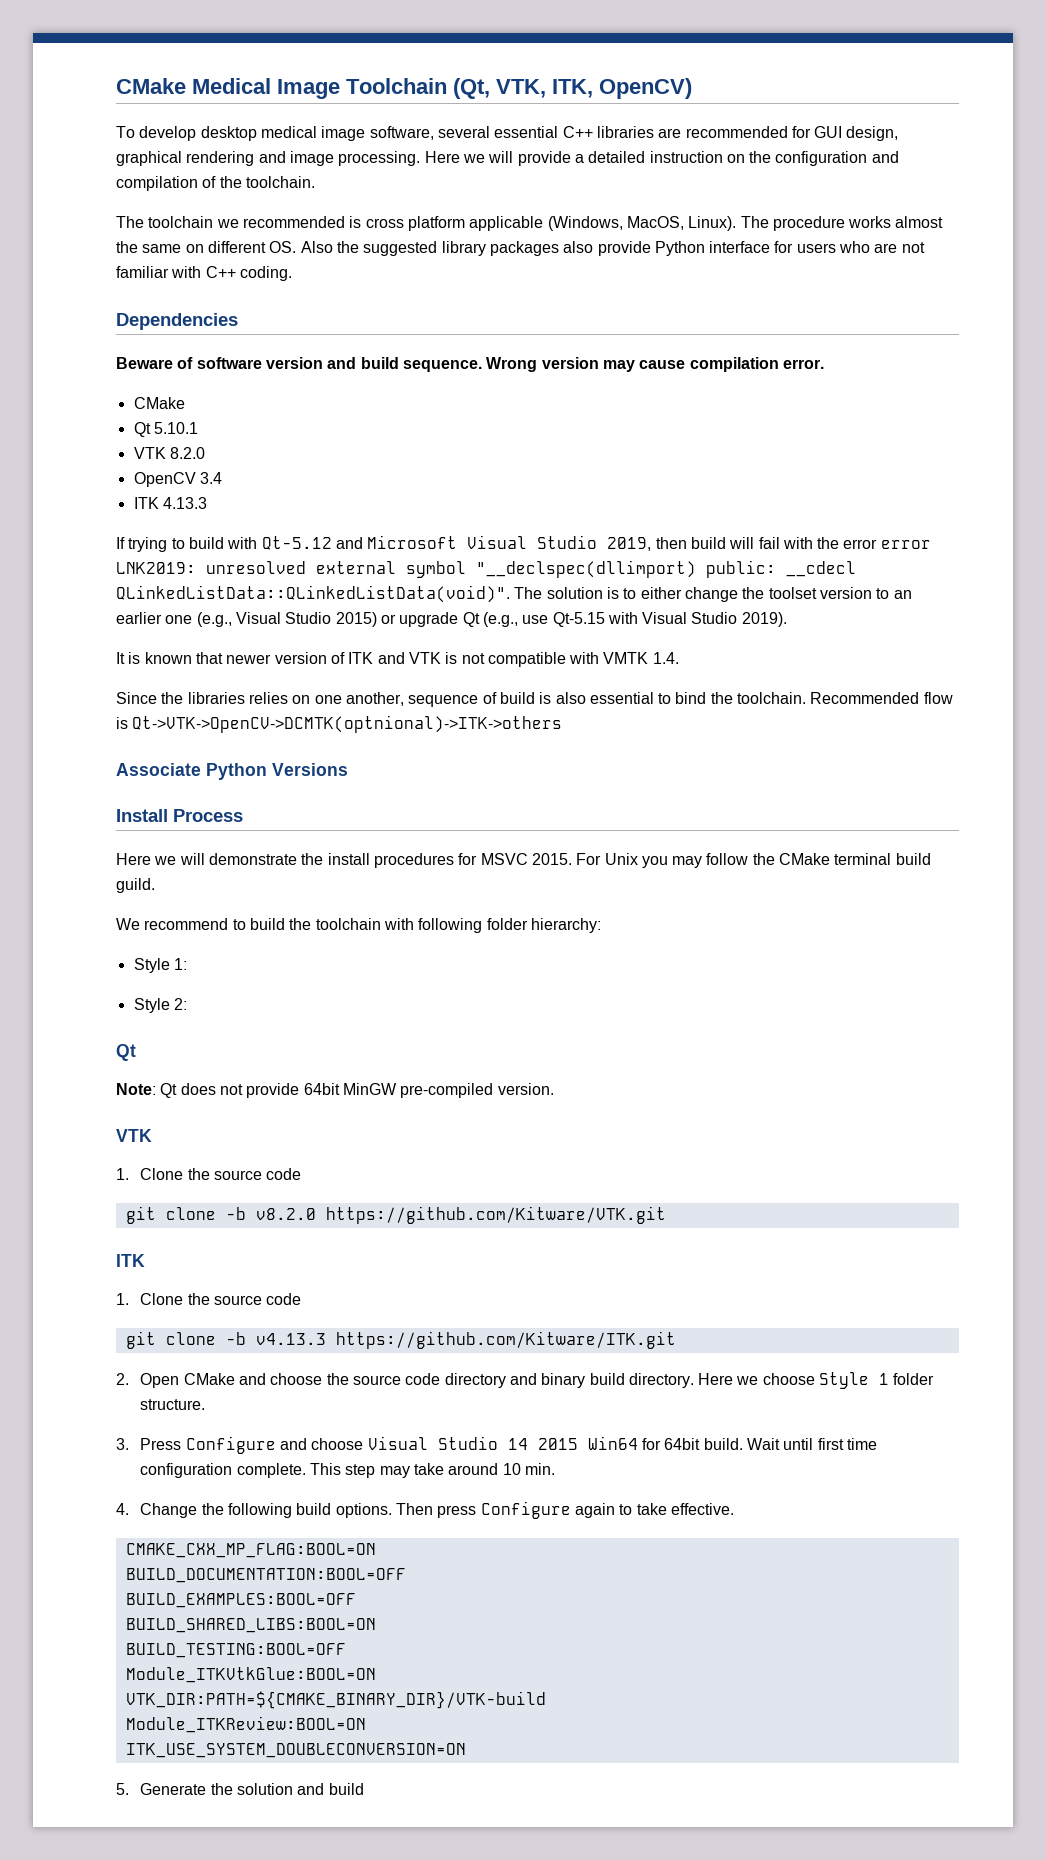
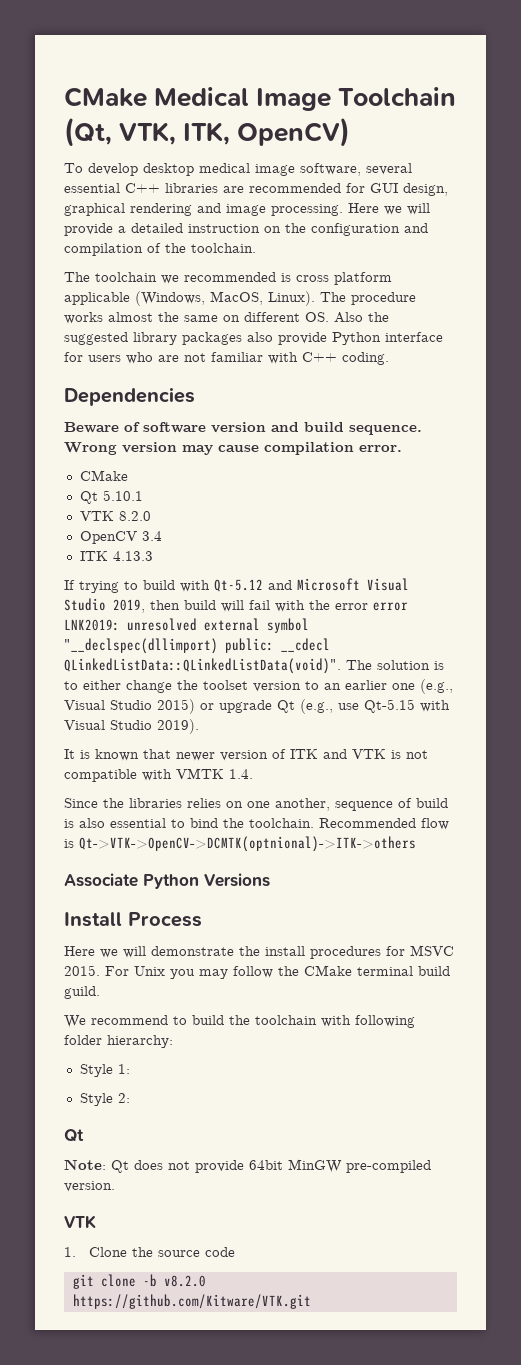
[116,1254,145,1267] [116,1293,302,1305] [125,1331,676,1349] [116,1372,935,1389] [140,1399,206,1410] [116,1436,877,1454] [140,1463,555,1478] [116,1501,734,1519] [125,1543,376,1558] [125,1568,406,1583] [125,1593,356,1608] [125,1618,376,1633] [125,1643,346,1658] [125,1667,376,1683] [125,1691,546,1709] [125,1716,366,1733] [125,1743,466,1758] [116,1783,364,1795] // ITK // 1. Clone the source code // git clone -b v4.13.3 https://github.com/Kitware/ITK.git // 2. Open CMake and choose the source code directory and binary build directory. Here we choose Style 1 folder structure. // 3. Press Configure and choose Visual Studio 14 2015 Win64 for 64bit build. Wait until first time configuration complete. This step may take around 10 min. // 4. Change the following build options. Then press Configure again to take effective. // CMAKE_CXX_MP_FLAG:BOOL=ON // BUILD_DOCUMENTATION:BOOL=OFF // BUILD_EXAMPLES:BOOL=OFF // BUILD_SHARED_LIBS:BOOL=ON // BUILD_TESTING:BOOL=OFF // Module_ITKVtkGlue:BOOL=ON // VTK_DIR:PATH=${CMAKE_BINARY_DIR}/VTK-build // Module_ITKReview:BOOL=ON // ITK_USE_SYSTEM_DOUBLECONVERSION=ON // 5. Generate the solution and build -> (311, 1301) none

